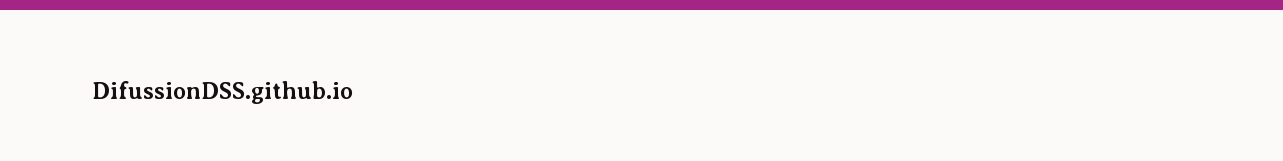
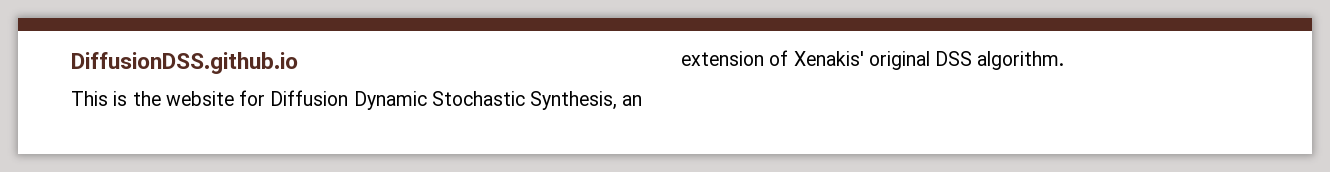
[92,81,353,104] DifussionDSS.github.io -> [71,52,298,74] [71,90,643,110] [681,50,1065,70] DiffusionDSS.github.io // This is the website for Diffusion Dynamic Stochastic Synthesis, an extension of Xenakis' original DSS algorithm.

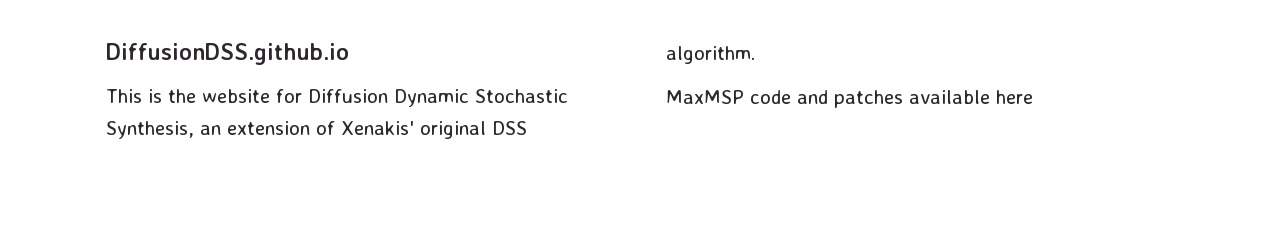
(1065, 60) none -> [666,90,1033,108] // MaxMSP code and patches available here

